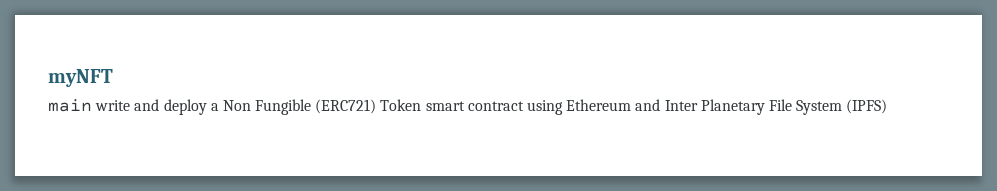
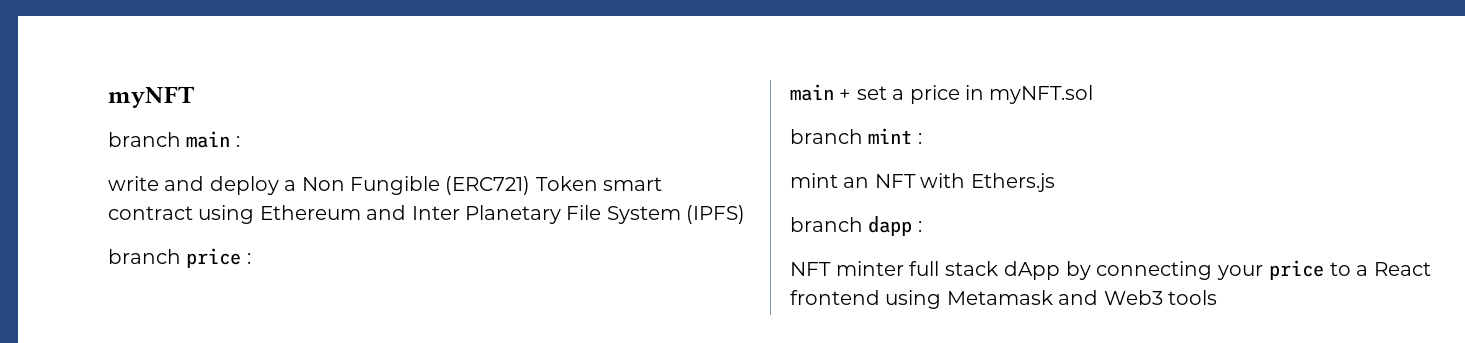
[48,99,92,112] main -> [108,131,240,148] branch main : //
(888, 106) none -> [108,248,251,268] [790,84,1094,104] [790,128,922,144] [790,173,1055,192] [790,216,922,236] [790,260,1431,280] [790,290,1217,309] // branch price : // main + set a price in myNFT.sol // branch mint : // mint an NFT with Ethers.js // branch dapp : // NFT minter full stack dApp by connecting your price to a React frontend using Metamask and Web3 tools

